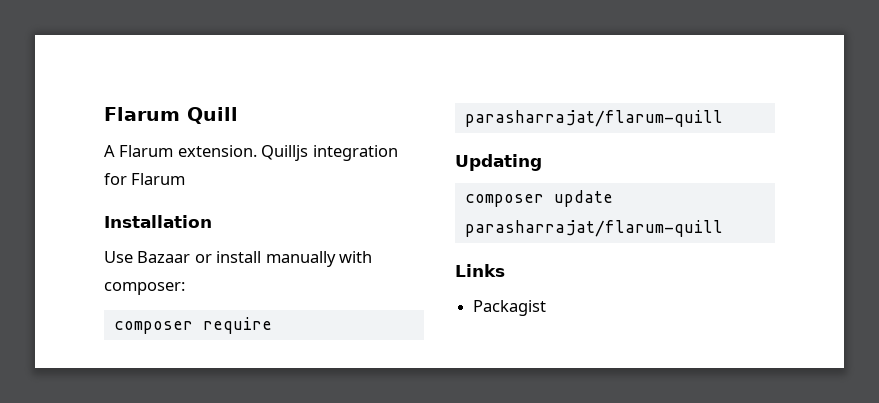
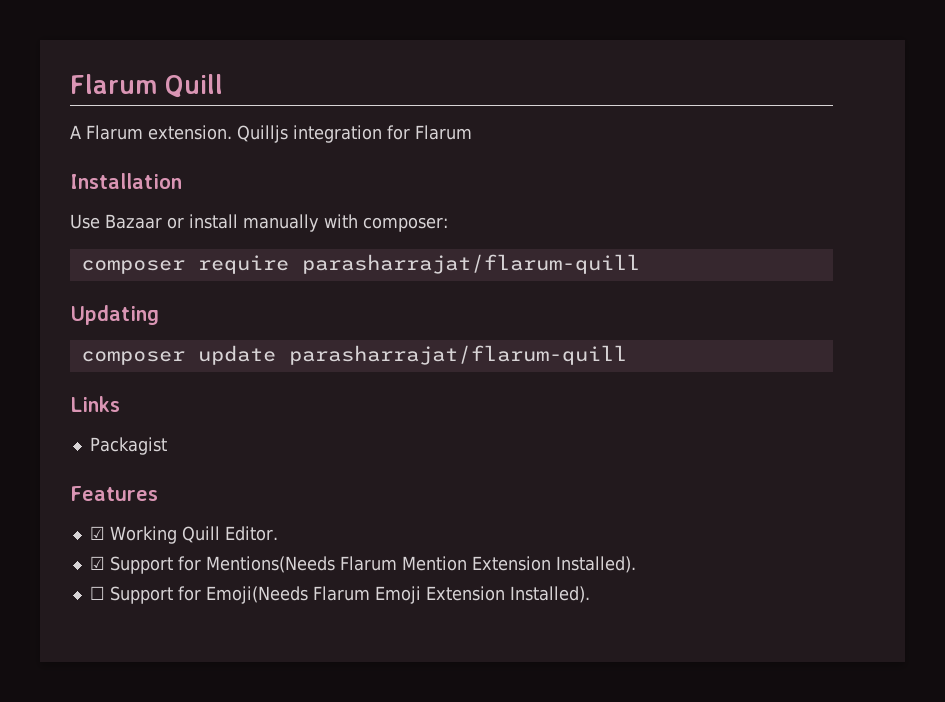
(547, 308) none -> [70,486,158,501] [89,526,278,544] [89,556,636,574] [89,586,590,604] // Features // ☑ Working Quill Editor. // ☑ Support for Mentions(Needs Flarum Mention Extension Installed). // ☐ Support for Emoji(Needs Flarum Emoji Extension Installed).

